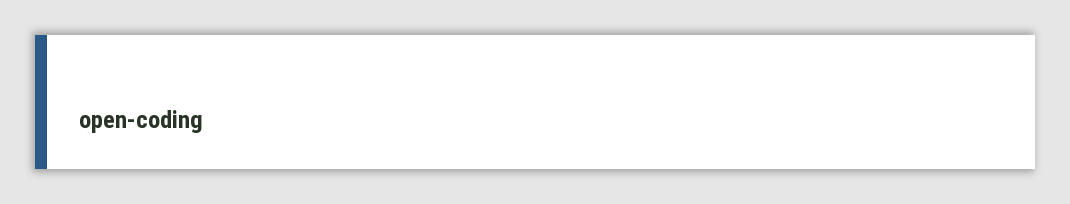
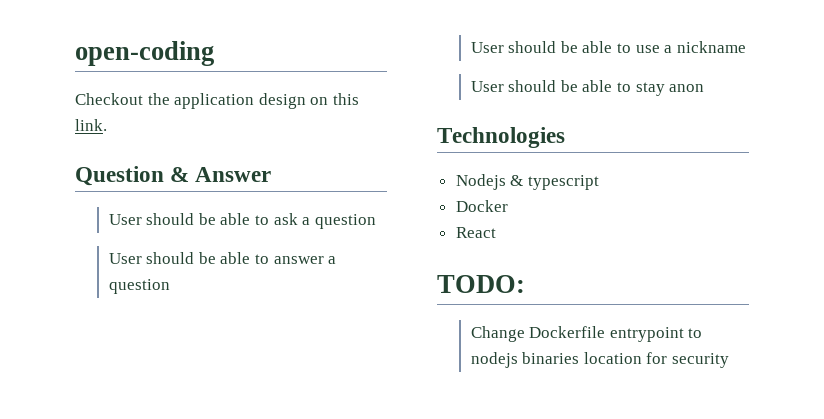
(203, 121) none -> [75,93,359,109] [75,119,107,131] [75,166,272,186] [108,213,376,229] [108,252,337,264] [108,279,170,294] [470,41,746,53] [470,80,705,96] [437,127,565,148] [455,174,599,190] [455,200,508,212] [455,227,496,238] [437,275,525,293] [470,326,703,342] [470,352,729,368] // Checkout the application design on this link. // Question & Answer // User should be able to ask a question // User should be able to answer a question // User should be able to use a nickname // User should be able to stay anon // Technologies // Nodejs & typescript // Docker // React // TODO: // Change Dockerfile entrypoint to nodejs binaries location for security

